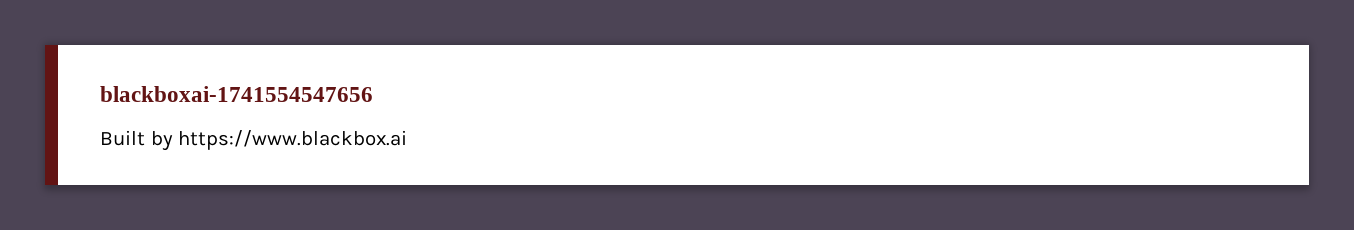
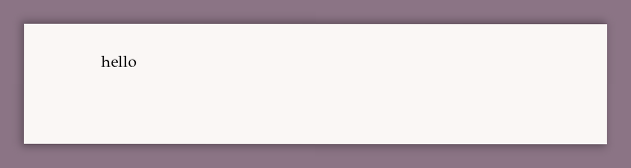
[100,86,373,102] [100,130,408,151] blackboxai-1741554547656 // Built by https://www.blackbox.ai -> [101,55,138,68] hello

